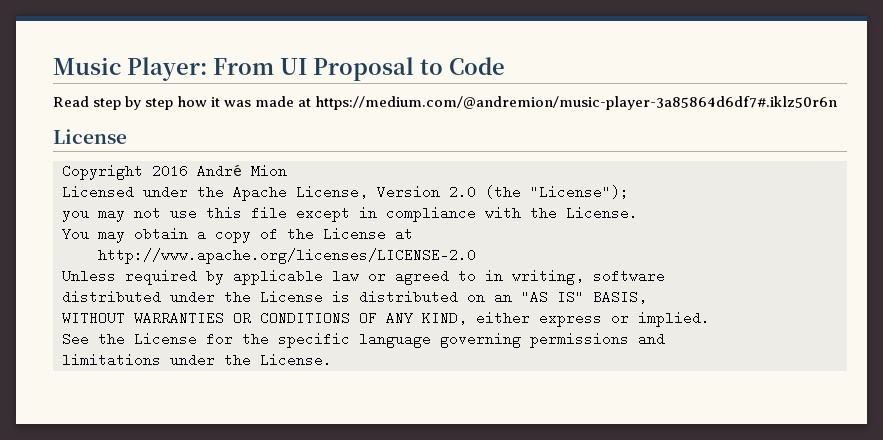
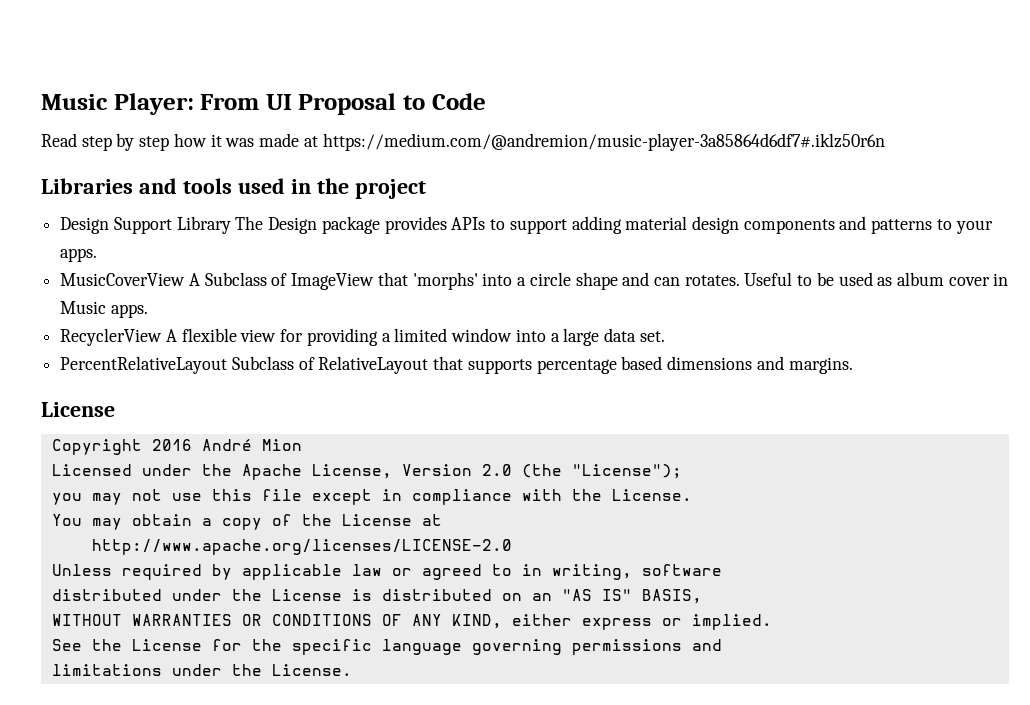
(838, 103) none -> [41,178,426,199] [60,216,993,234] [60,248,98,262] [60,272,1009,290] [60,301,148,318] [60,328,665,346] [60,356,853,374] // Libraries and tools used in the project // Design Support Library The Design package provides APIs to support adding material design components and patterns to your apps. // MusicCoverView A Subclass of ImageView that 'morphs' into a circle shape and can rotates. Useful to be used as album cover in Music apps. // RecyclerView A flexible view for providing a limited window into a large data set. // PercentRelativeLayout Subclass of RelativeLayout that supports percentage based dimensions and margins.

